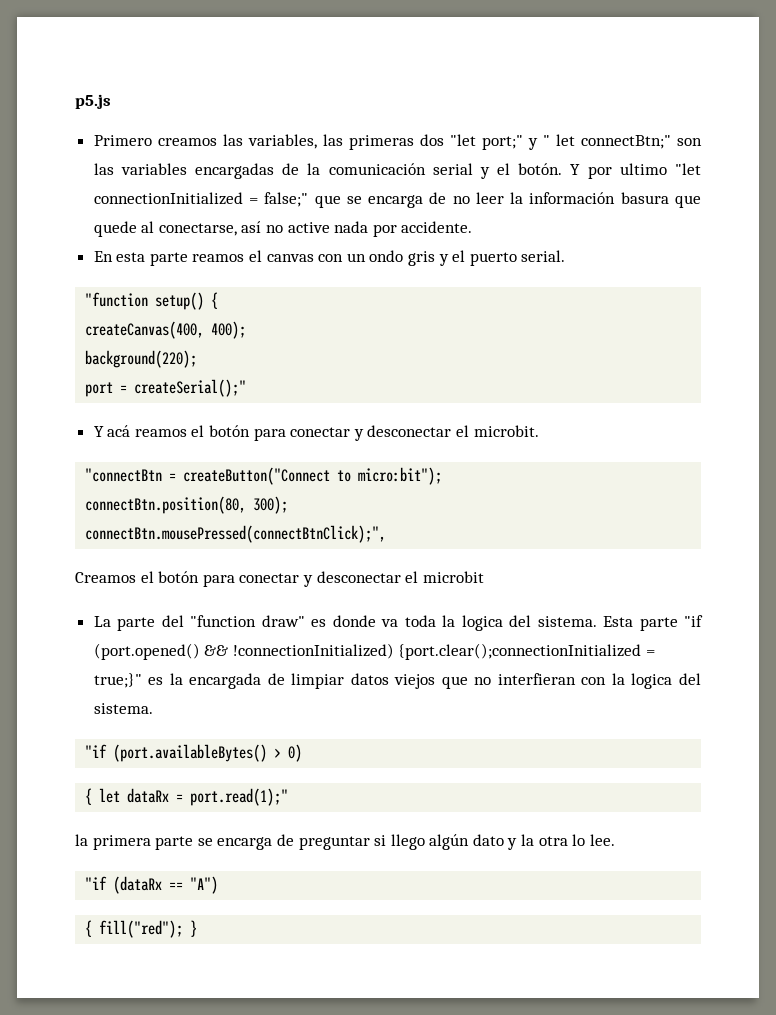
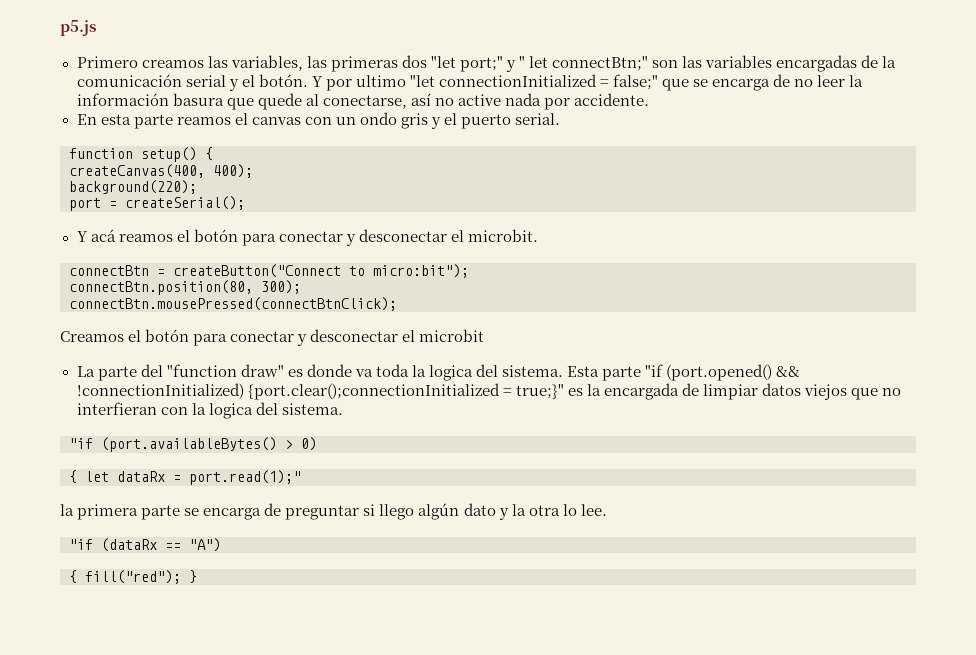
[85,292,149,307] "function -> [69,148,133,159] function
[134,379,247,397] createSerial();" -> [125,196,245,210] createSerial();
[85,468,163,482] "connectBtn -> [69,265,149,276] connectBtn
[85,525,387,543] connectBtn.mousePressed(connectBtnClick);", -> [69,297,397,311] connectBtn.mousePressed(connectBtnClick);

